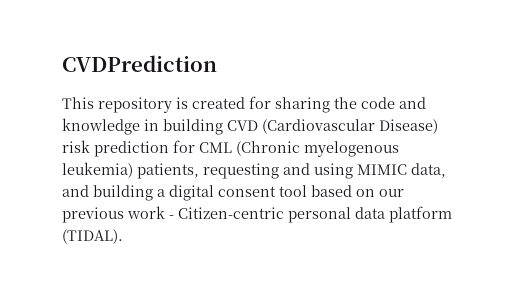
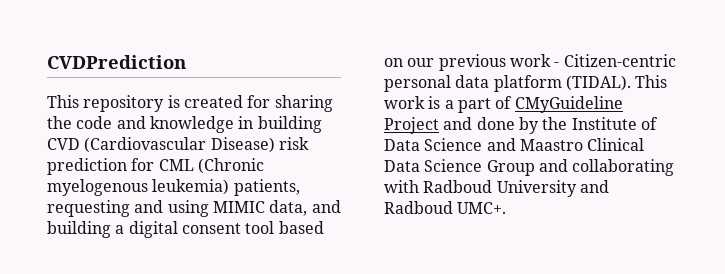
(123, 236) none -> [635,75,668,88] [384,96,623,113] [384,117,658,134] [384,138,645,151] [384,159,675,176] [384,180,609,197] [384,201,507,214] This work is a part of CMyGuideline Project and done by the Institute of Data Science and Maastro Clinical Data Science Group and collaborating with Radboud University and Radboud UMC+.

